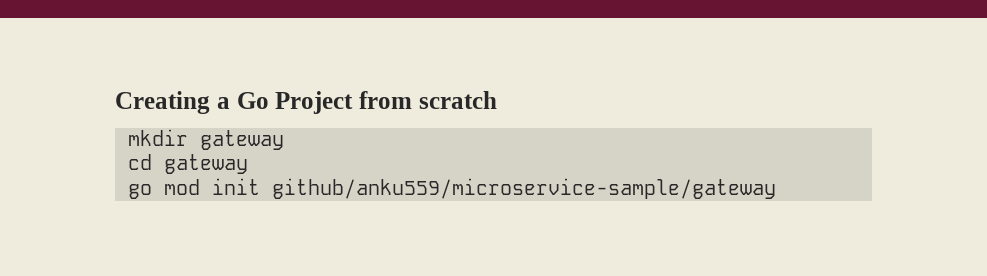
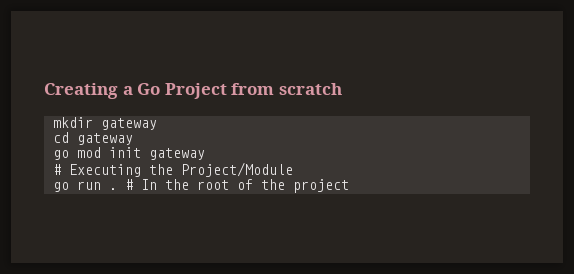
[271,178,776,199] github/anku559/microservice-sample/gateway -> [148,148,205,160] [52,162,293,177] [52,179,349,193] gateway // # Executing the Project/Module // go run . # In the root of the project

